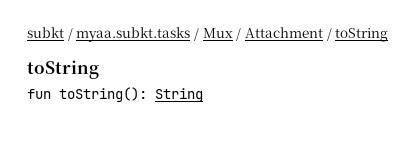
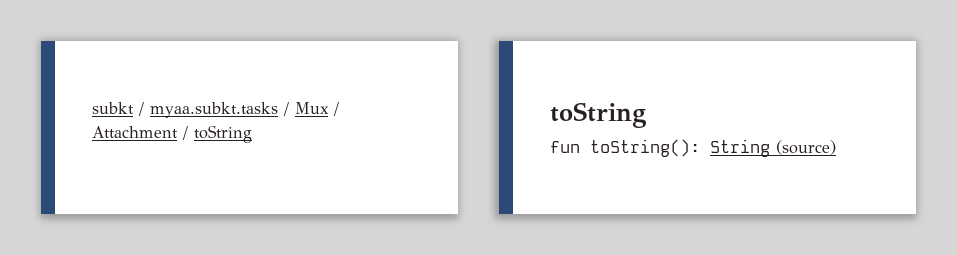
(203, 95) none -> [776,140,836,155] (source)

